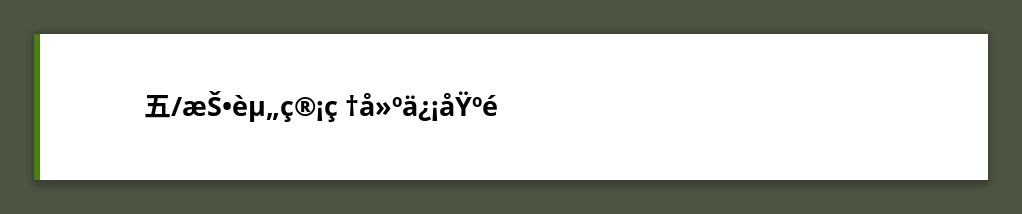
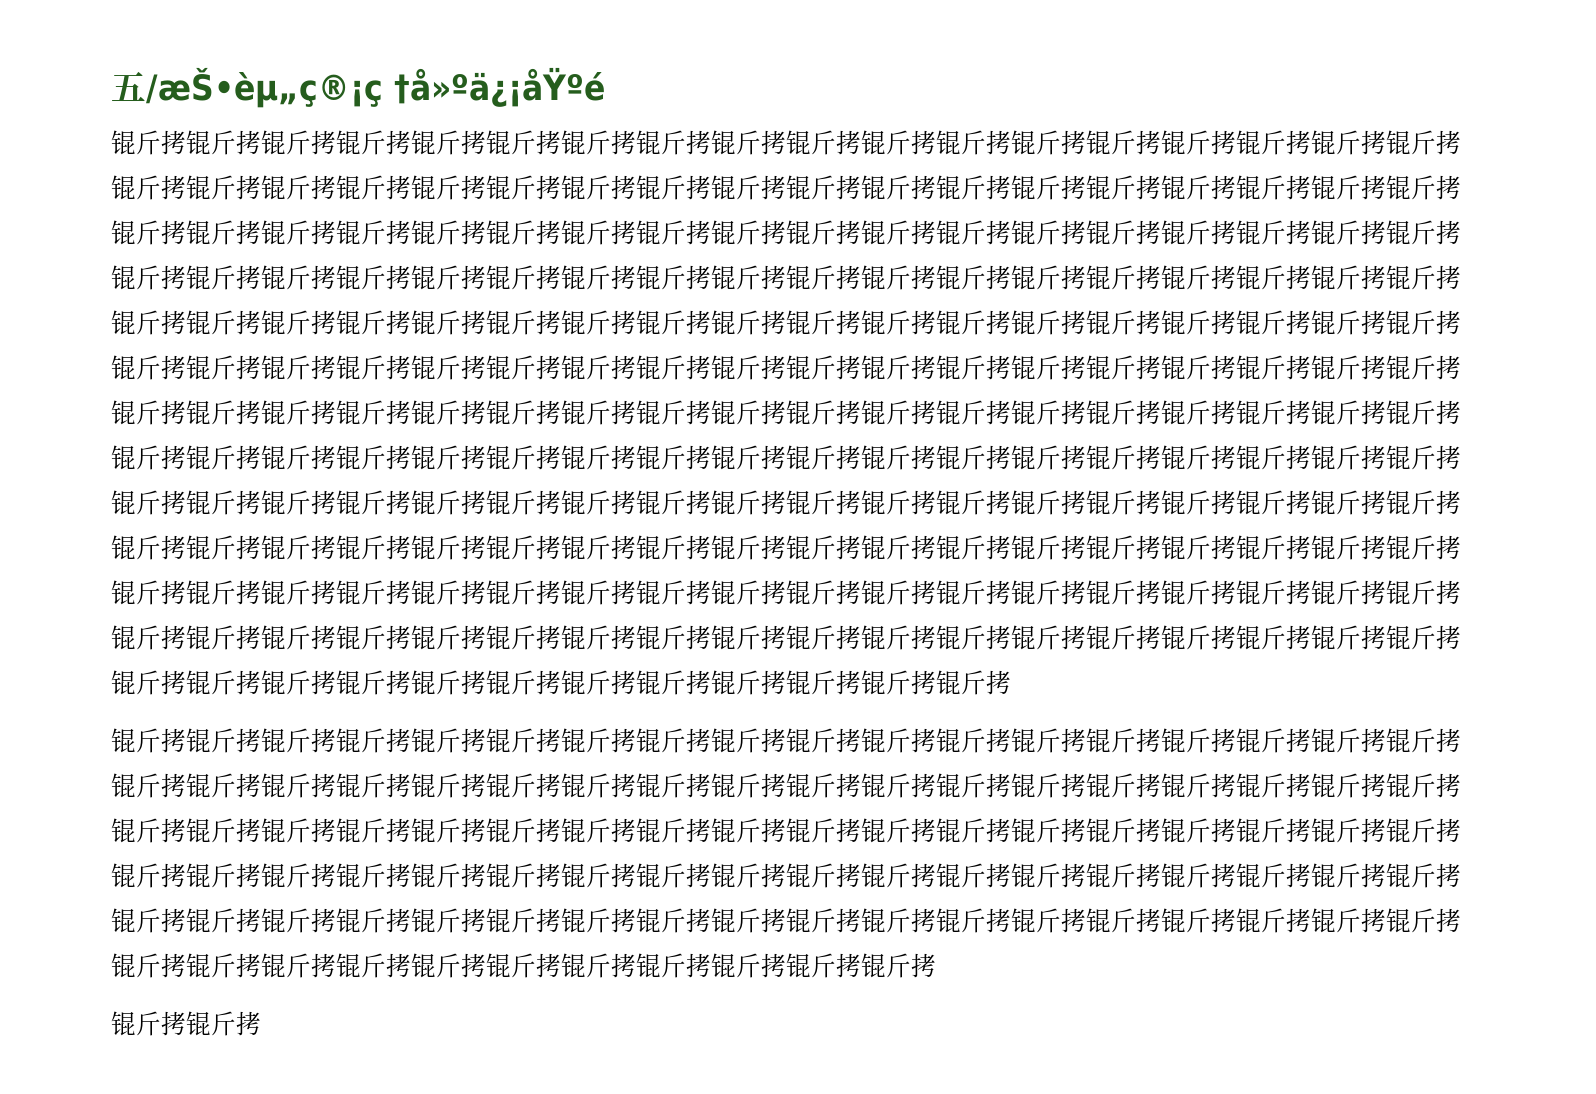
(499, 106) none -> [111,130,1461,155] [111,175,1461,200] [111,220,1461,245] [111,265,1461,290] [111,310,1461,335] [111,355,1461,380] [111,400,1461,425] [111,445,1461,470] [111,490,1461,515] [111,535,1461,560] [111,580,1461,605] [111,625,1461,650] [111,670,1011,695] [111,728,1461,753] [111,773,1461,798] [111,818,1461,843] [111,863,1461,888] [111,908,1461,933] [111,953,936,978] [111,1011,261,1036] // 锟斤拷锟斤拷锟斤拷锟斤拷锟斤拷锟斤拷锟斤拷锟斤拷锟斤拷锟斤拷锟斤拷锟斤拷锟斤拷锟斤拷锟斤拷锟斤拷锟斤拷锟斤拷锟斤拷锟斤拷锟斤拷锟斤拷锟斤拷锟斤拷锟斤拷锟斤拷锟斤拷锟斤拷锟斤拷锟斤拷锟斤拷锟斤拷锟斤拷锟斤拷锟斤拷锟斤拷锟斤拷锟斤拷锟斤拷锟斤拷锟斤拷锟斤拷锟斤拷锟斤拷锟斤拷锟斤拷锟斤拷锟斤拷锟斤拷锟斤拷锟斤拷锟斤拷锟斤拷锟斤拷锟斤拷锟斤拷锟斤拷锟斤拷锟斤拷锟斤拷锟斤拷锟斤拷锟斤拷锟斤拷锟斤拷锟斤拷锟斤拷锟斤拷锟斤拷锟斤拷锟斤拷锟斤拷锟斤拷锟斤拷锟斤拷锟斤拷锟斤拷锟斤拷锟斤拷锟斤拷锟斤拷锟斤拷锟斤拷锟斤拷锟斤拷锟斤拷锟斤拷锟斤拷锟斤拷锟斤拷锟斤拷锟斤拷锟斤拷锟斤拷锟斤拷锟斤拷锟斤拷锟斤拷锟斤拷锟斤拷锟斤拷锟斤拷锟斤拷锟斤拷锟斤拷锟斤拷锟斤拷锟斤拷锟斤拷锟斤拷锟斤拷锟斤拷锟斤拷锟斤拷锟斤拷锟斤拷锟斤拷锟斤拷锟斤拷锟斤拷锟斤拷锟斤拷锟斤拷锟斤拷锟斤拷锟斤拷锟斤拷锟斤拷锟斤拷锟斤拷锟斤拷锟斤拷锟斤拷锟斤拷锟斤拷锟斤拷锟斤拷锟斤拷锟斤拷锟斤拷锟斤拷锟斤拷锟斤拷锟斤拷锟斤拷锟斤拷锟斤拷锟斤拷锟斤拷锟斤拷锟斤拷锟斤拷锟斤拷锟斤拷锟斤拷锟斤拷锟斤拷锟斤拷锟斤拷锟斤拷锟斤拷锟斤拷锟斤拷锟斤拷锟斤拷锟斤拷锟斤拷锟斤拷锟斤拷锟斤拷锟斤拷锟斤拷锟斤拷锟斤拷锟斤拷锟斤拷锟斤拷锟斤拷锟斤拷锟斤拷锟斤拷锟斤拷锟斤拷锟斤拷锟斤拷锟斤拷锟斤拷锟斤拷锟斤拷锟斤拷锟斤拷锟斤拷锟斤拷锟斤拷锟斤拷锟斤拷锟斤拷锟斤拷锟斤拷锟斤拷锟斤拷锟斤拷锟斤拷锟斤拷锟斤拷锟斤拷锟斤拷锟斤拷锟斤拷锟斤拷锟斤拷锟斤拷锟斤拷锟斤拷锟斤拷锟斤拷锟斤拷锟斤拷锟斤拷锟斤拷锟斤拷锟斤拷锟斤拷锟斤拷锟斤拷锟斤拷锟斤拷锟斤拷 // 锟斤拷锟斤拷锟斤拷锟斤拷锟斤拷锟斤拷锟斤拷锟斤拷锟斤拷锟斤拷锟斤拷锟斤拷锟斤拷锟斤拷锟斤拷锟斤拷锟斤拷锟斤拷锟斤拷锟斤拷锟斤拷锟斤拷锟斤拷锟斤拷锟斤拷锟斤拷锟斤拷锟斤拷锟斤拷锟斤拷锟斤拷锟斤拷锟斤拷锟斤拷锟斤拷锟斤拷锟斤拷锟斤拷锟斤拷锟斤拷锟斤拷锟斤拷锟斤拷锟斤拷锟斤拷锟斤拷锟斤拷锟斤拷锟斤拷锟斤拷锟斤拷锟斤拷锟斤拷锟斤拷锟斤拷锟斤拷锟斤拷锟斤拷锟斤拷锟斤拷锟斤拷锟斤拷锟斤拷锟斤拷锟斤拷锟斤拷锟斤拷锟斤拷锟斤拷锟斤拷锟斤拷锟斤拷锟斤拷锟斤拷锟斤拷锟斤拷锟斤拷锟斤拷锟斤拷锟斤拷锟斤拷锟斤拷锟斤拷锟斤拷锟斤拷锟斤拷锟斤拷锟斤拷锟斤拷锟斤拷锟斤拷锟斤拷锟斤拷锟斤拷锟斤拷锟斤拷锟斤拷锟斤拷锟斤拷锟斤拷锟斤拷 // 锟斤拷锟斤拷

